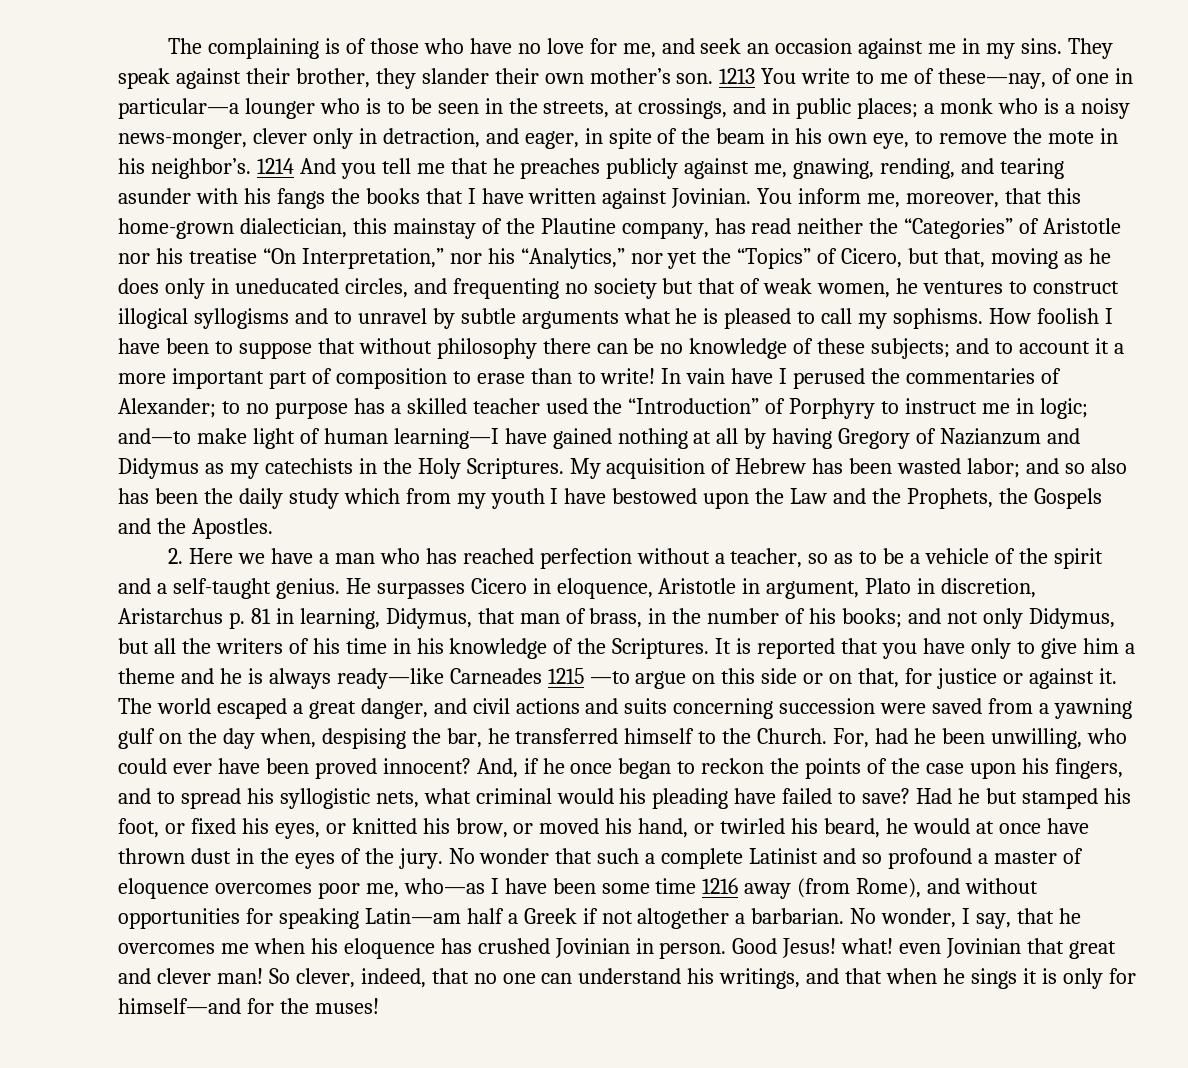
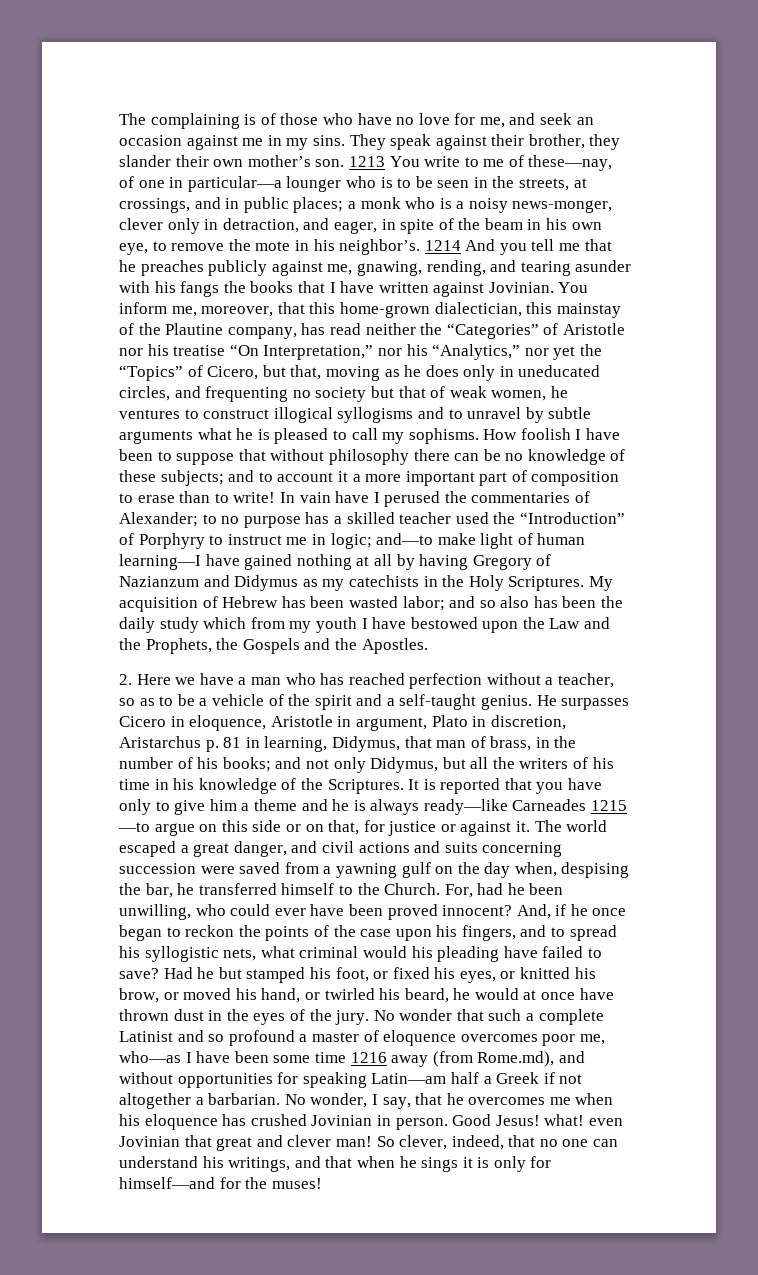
[856,878,922,898] Rome), -> [477,1051,555,1067] Rome.md),

